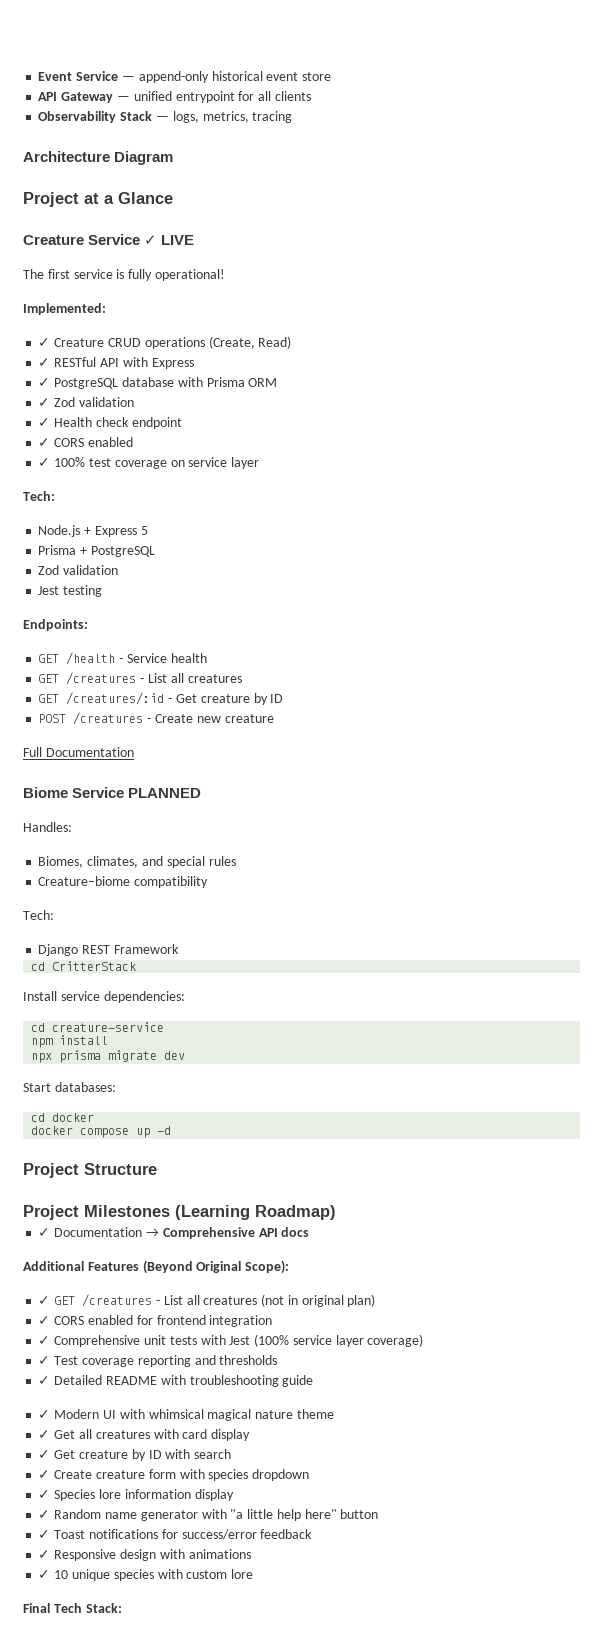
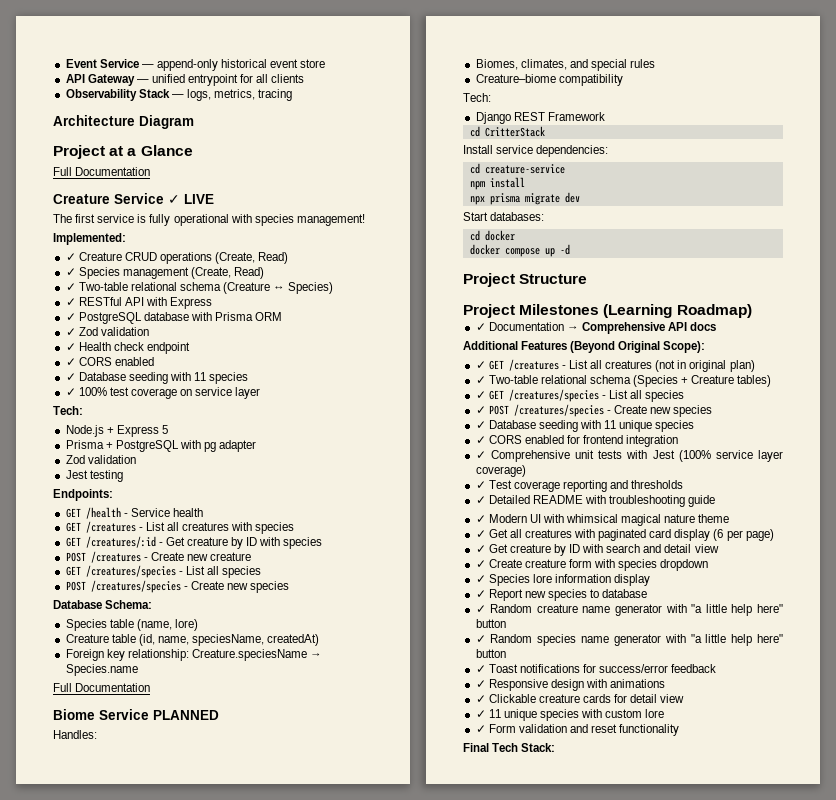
(173, 198) none -> [53,167,151,176] // Full Documentation
[154,269,225,281] operational! -> [173,214,365,226] operational with species management!
(292, 342) none -> [65,267,265,279] [65,282,334,294] // ✓ Species management (Create, Read) // ✓ Two-table relational schema (Creature ↔ Species)
(133, 442) none -> [65,372,249,384] // ✓ Database seeding with 11 species
(155, 551) none -> [179,440,257,452] with pg adapter
(242, 678) none -> [231,522,295,534] with species
(284, 698) none -> [259,537,323,549] with species
(274, 718) none -> [65,565,262,578] [65,580,290,593] [53,600,153,609] [65,619,198,631] [65,634,320,646] [65,649,323,661] [65,664,138,676] // GET /creatures/species - List all species // POST /creatures/species - Create new species // Database Schema: // Species table (name, lore) // Creature table (id, name, speciesName, createdAt) // Foreign key relationship: Creature.speciesName → Species.name
(376, 1300) none -> [475,375,772,387] [475,389,685,402] [475,404,713,417] [475,420,695,432] // ✓ Two-table relational schema (Species + Creature tables) // ✓ GET /creatures/species - List all species // ✓ POST /creatures/species - Create new species // ✓ Database seeding with 11 unique species
(179, 1434) none -> [598,529,647,541] paginated
(251, 1435) none -> [713,529,774,541] (6 per page)
(232, 1454) none -> [643,544,719,553] and detail view
[54,1509,102,1519] Random -> [488,589,648,601] [475,604,783,616] [475,619,506,628] [475,634,577,646] Report new species to database // ✓ Random creature name generator with "a little help here" button // ✓ Random species
[54,1570,69,1579] 10 -> [488,694,685,703] [475,709,501,718] Clickable creature cards for detail view // ✓ 11
(254, 1574) none -> [475,724,680,736] // ✓ Form validation and reset functionality

